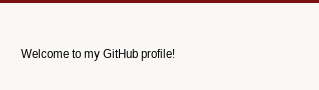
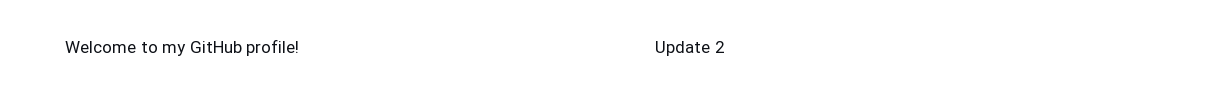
(176, 55) none -> [655,41,725,56] // Update 2

